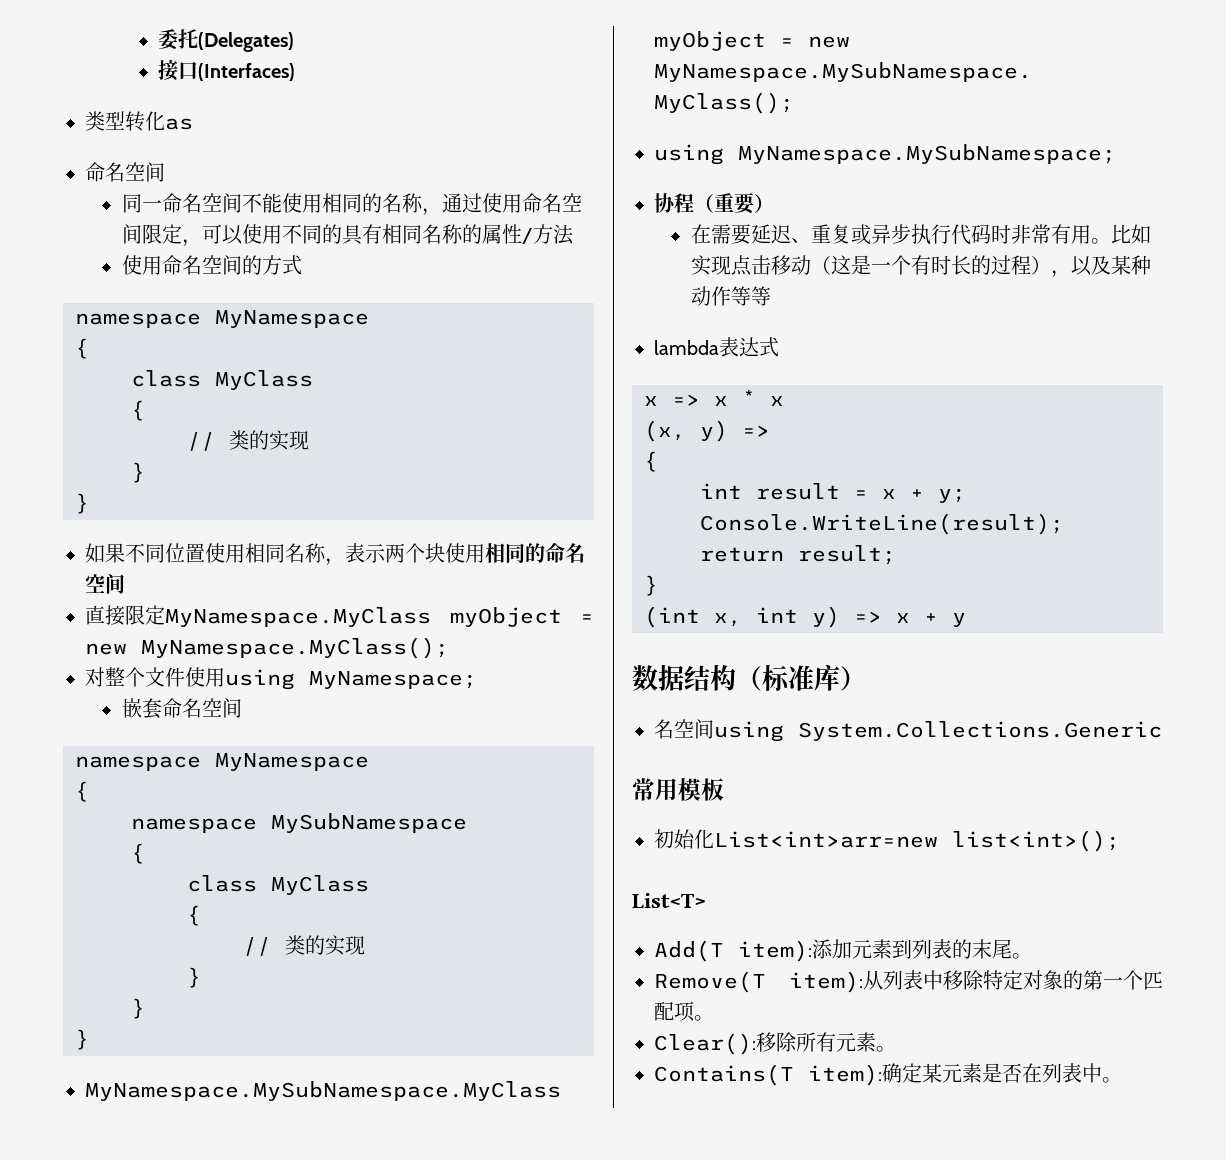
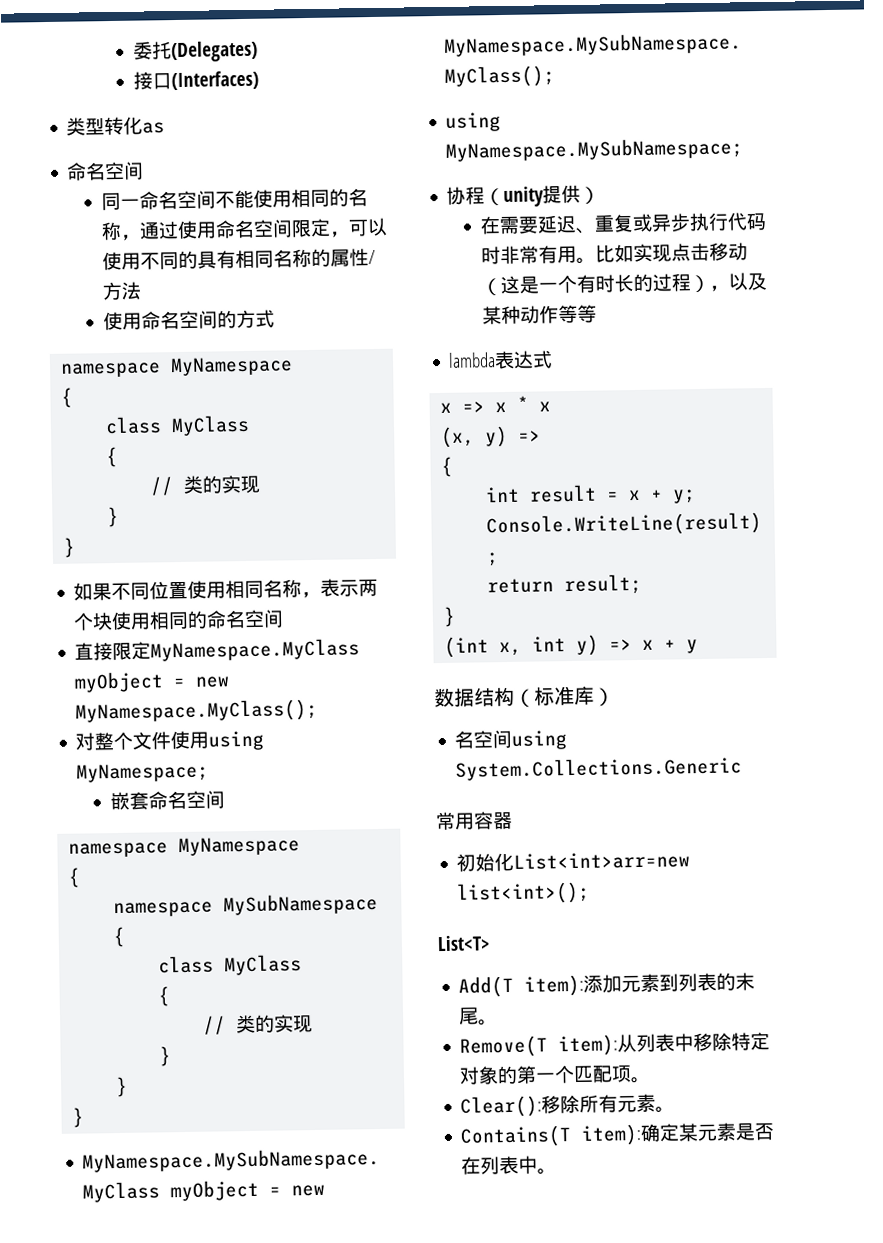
[714,193,755,214] 重要 -> [503,184,582,207] unity提供
[678,778,724,801] 模板 -> [473,811,513,830] 容器

